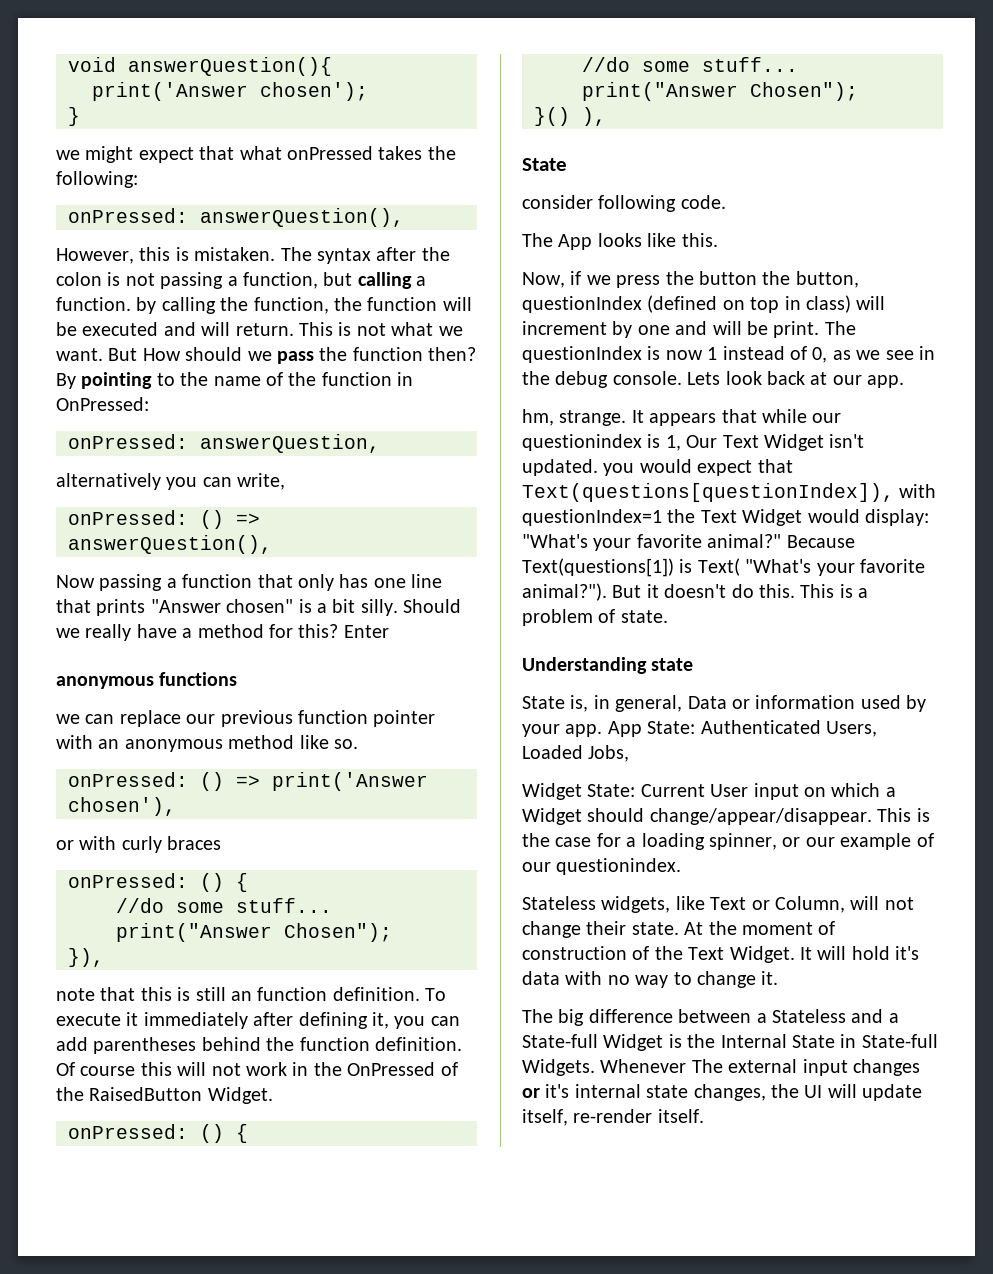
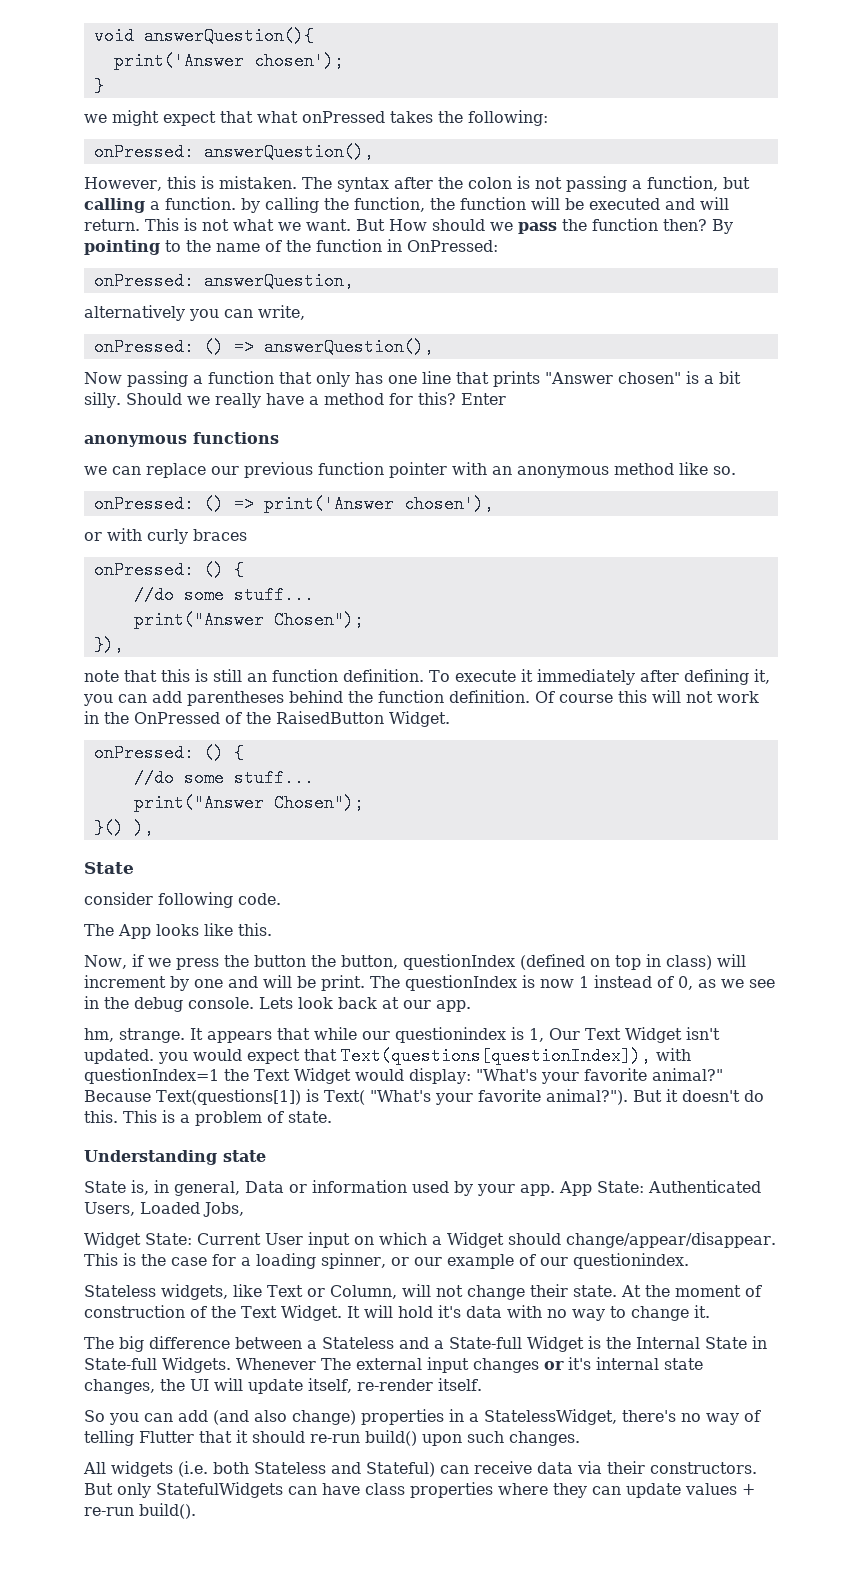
(704, 1116) none -> [84,1409,761,1425] [84,1430,580,1446] [83,1461,757,1477] [84,1482,755,1498] [84,1503,196,1519] // So you can add (and also change) properties in a StatelessWidget, there's no way of telling Flutter that it should re-run build() upon such changes. // All widgets (i.e. both Stateless and Stateful) can receive data via their constructors. But only StatefulWidgets can have class properties where they can update values + re-run build().

